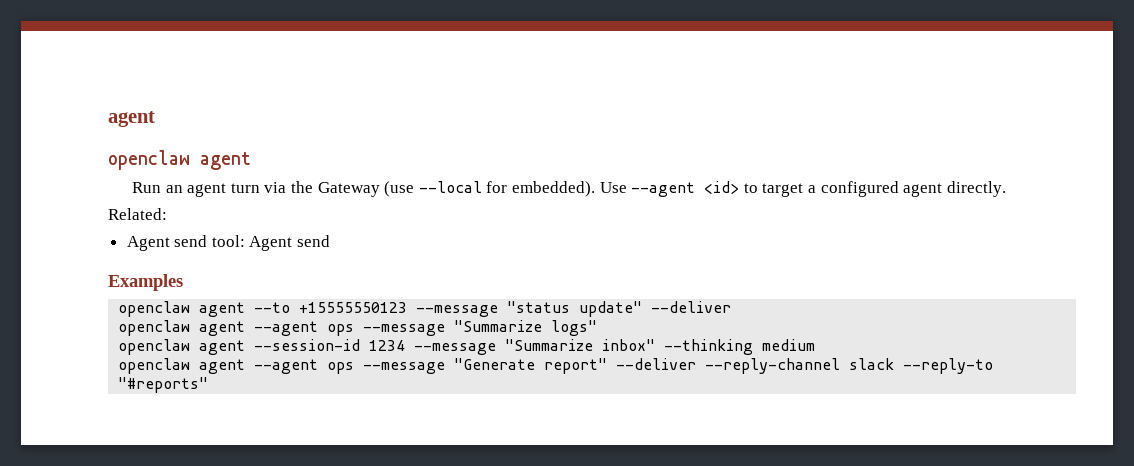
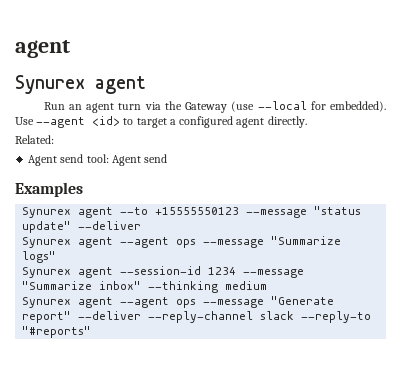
[108,111,155,127] [108,150,190,170] agent // openclaw -> [15,40,70,58] [15,75,85,94] agent // Synurex
[118,301,191,317] openclaw -> [22,207,72,218] Synurex
[118,320,191,336] openclaw -> [22,237,72,248] Synurex
[118,339,191,355] openclaw -> [22,267,72,278] Synurex
[118,358,191,374] openclaw -> [22,297,72,308] Synurex

